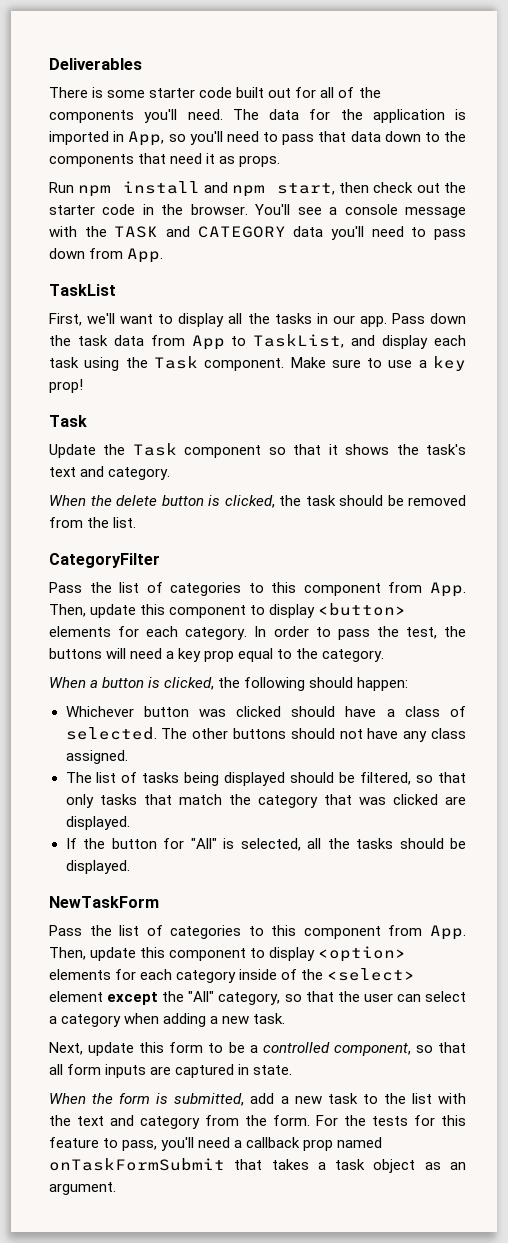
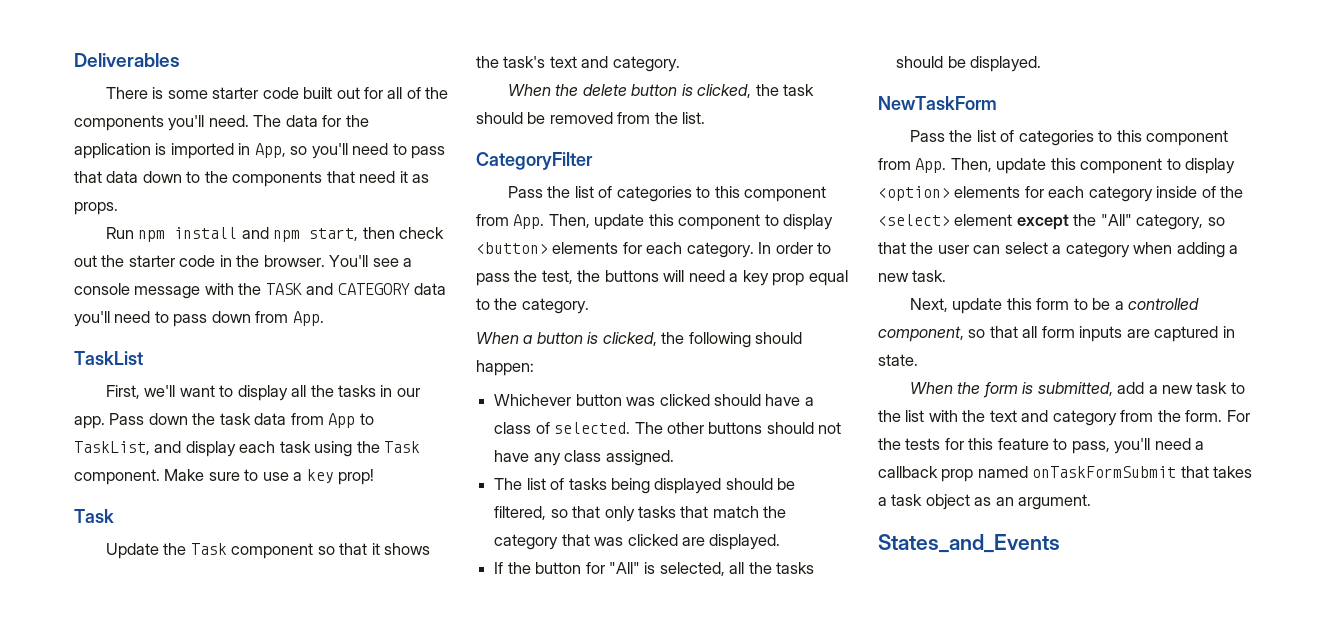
(116, 1188) none -> [878,534,1060,553] // States_and_Events

